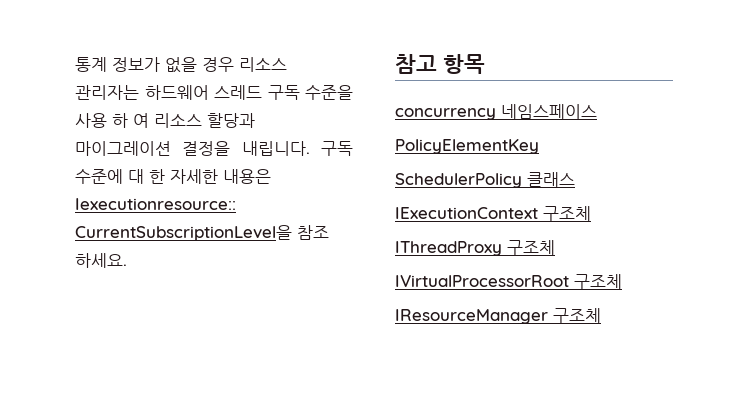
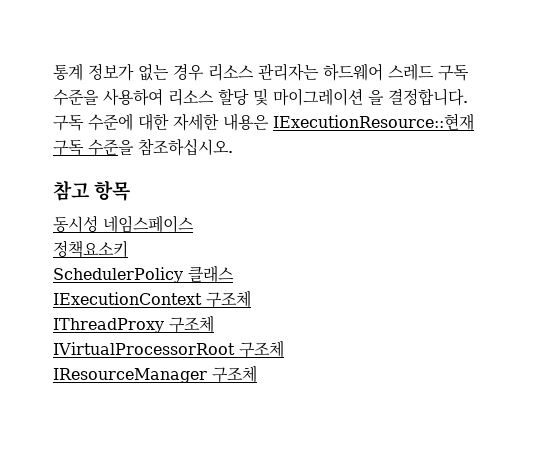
[165,57,197,73] 없을 -> [138,64,169,81] 없는
[75,113,255,128] [75,141,353,156] [75,169,271,184] [75,198,236,210] [75,225,329,241] [75,253,127,268] 사용 하 여 리소스 할당과 마이그레이션 결정을 내립니다. 구독 수준에 대 한 자세한 내용은 Iexecutionresource:: CurrentSubscriptionLevel을 참조 하세요. -> [103,88,468,106] [53,113,474,131] [53,138,233,156] 사용하여 리소스 할당 및 마이그레이션 을 결정합니다. 구독 수준에 대한 자세한 내용은 IExecutionResource::현재 구독 수준을 참조하십시오.
[395,108,496,120] concurrency -> [53,215,98,232] 동시성
[395,139,539,154] PolicyElementKey -> [53,240,128,258] 정책요소키

